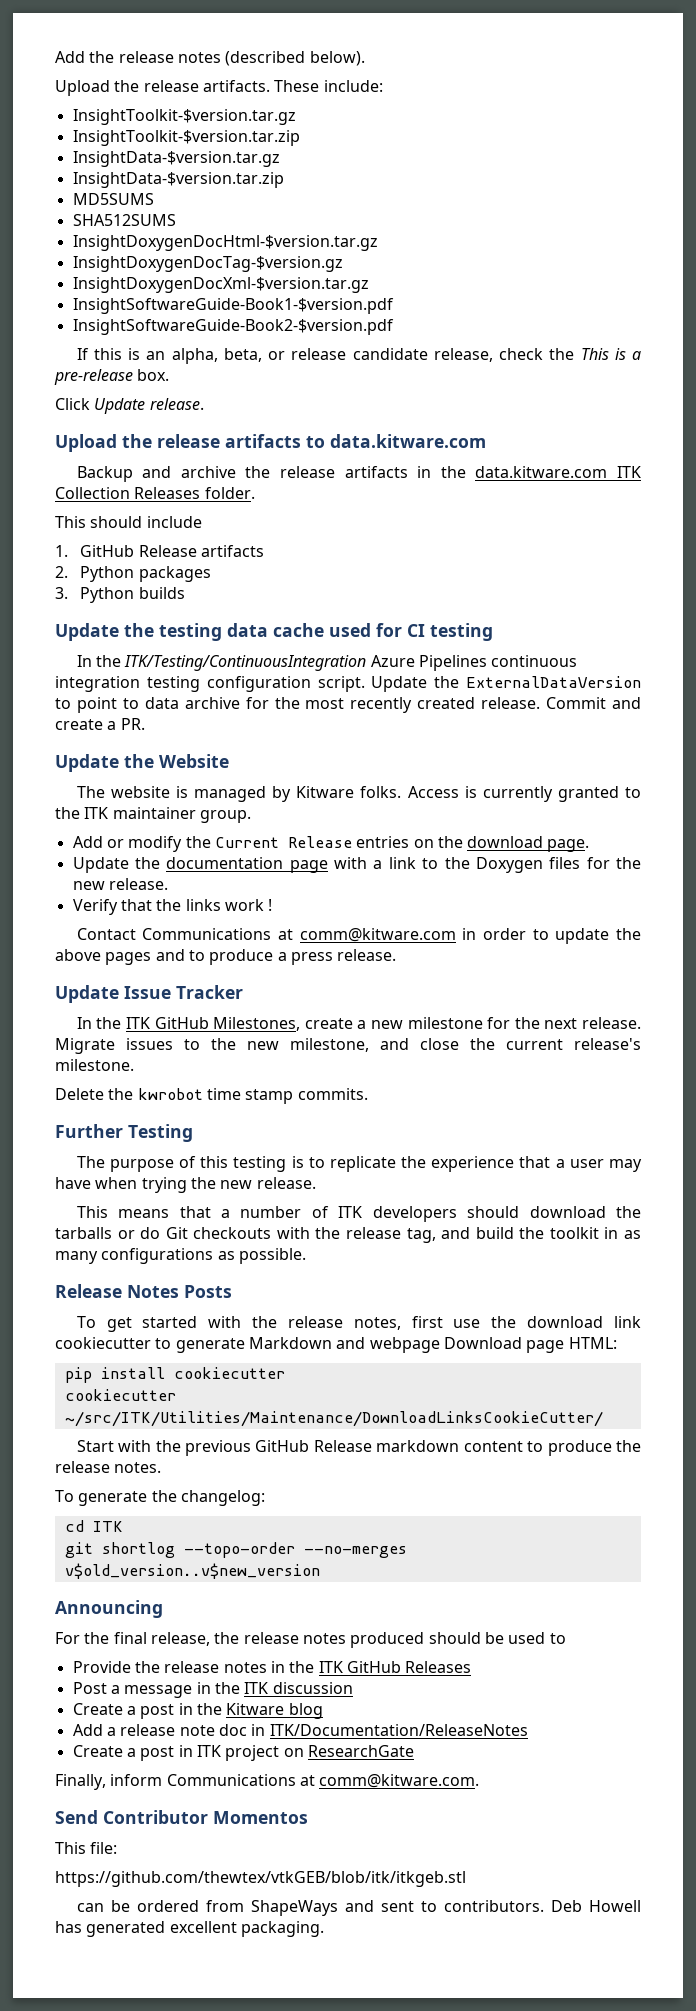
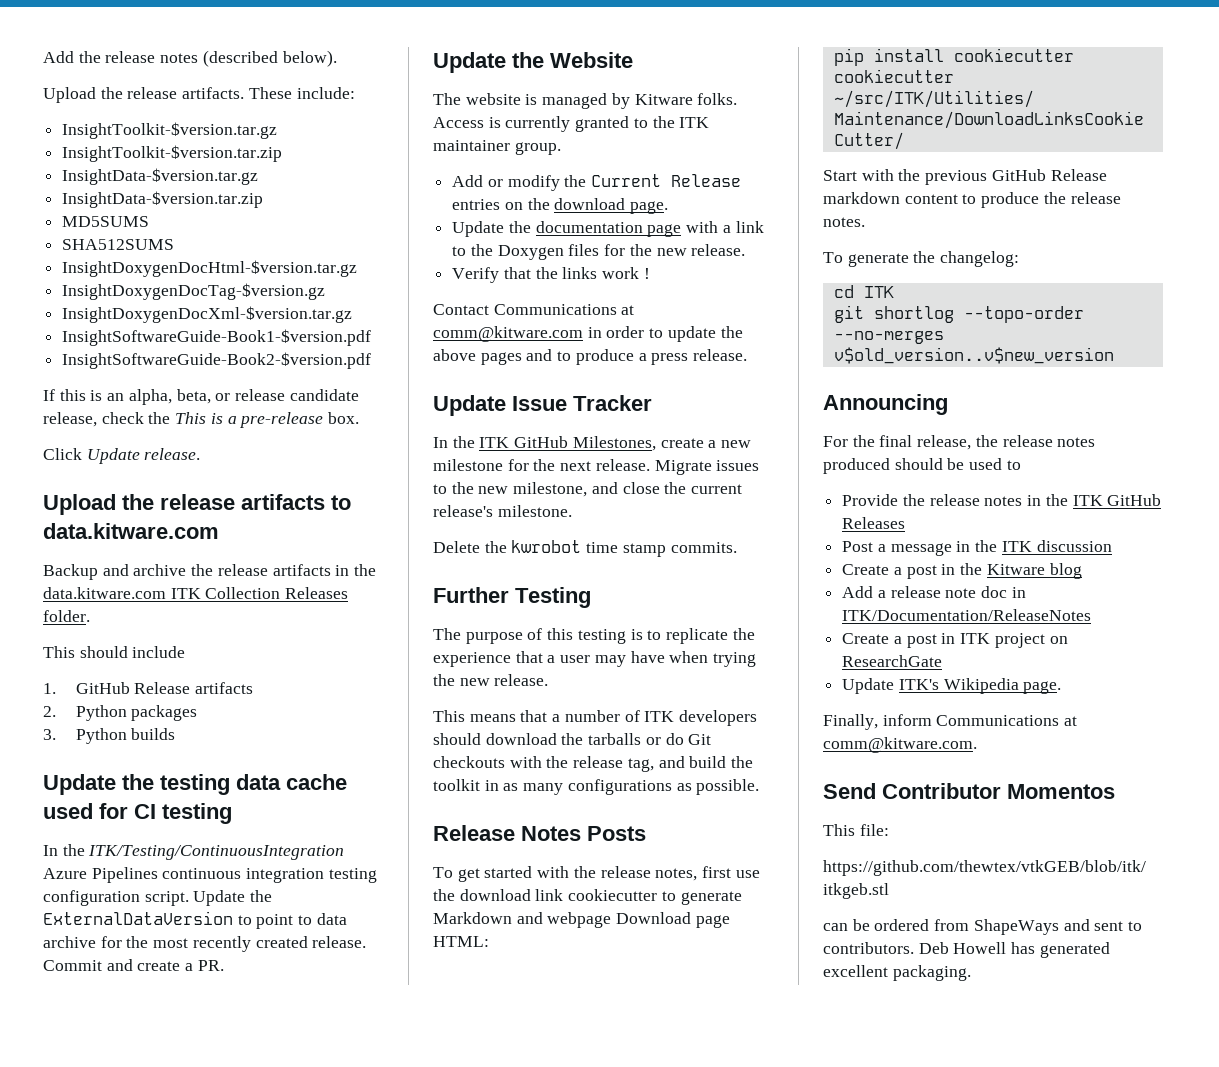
(414, 1751) none -> [842,678,1062,694] // Update ITK's Wikipedia page.

